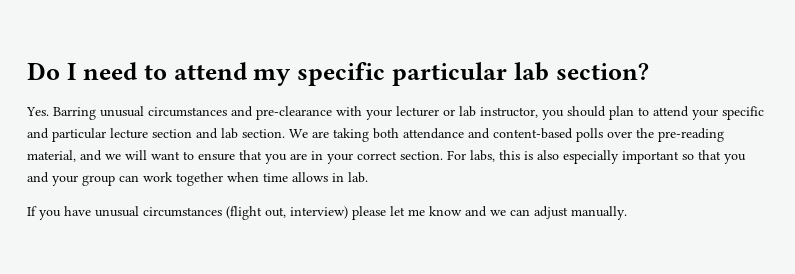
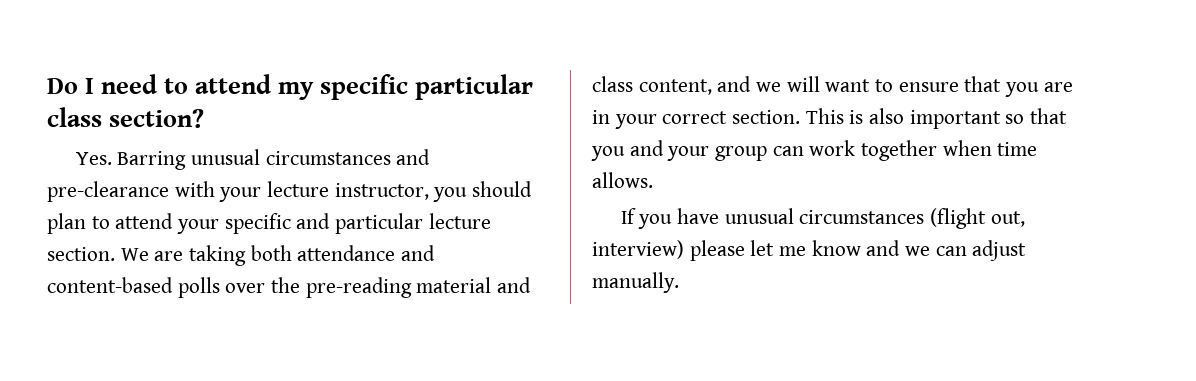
[514,62,550,81] lab -> [47,107,102,127] class
[396,106,476,117] lecturer or lab -> [267,181,330,197] lecture
[152,128,238,139] section and lab -> (491, 221) none
[27,150,76,162] material, -> [416,277,532,293] [592,76,712,95] material and class content,
[447,150,520,162] For labs, this -> [805,108,844,124] This
[563,150,619,164] especially -> (905, 116) none
[292,172,368,183] allows in lab. -> [592,172,653,188] allows.

